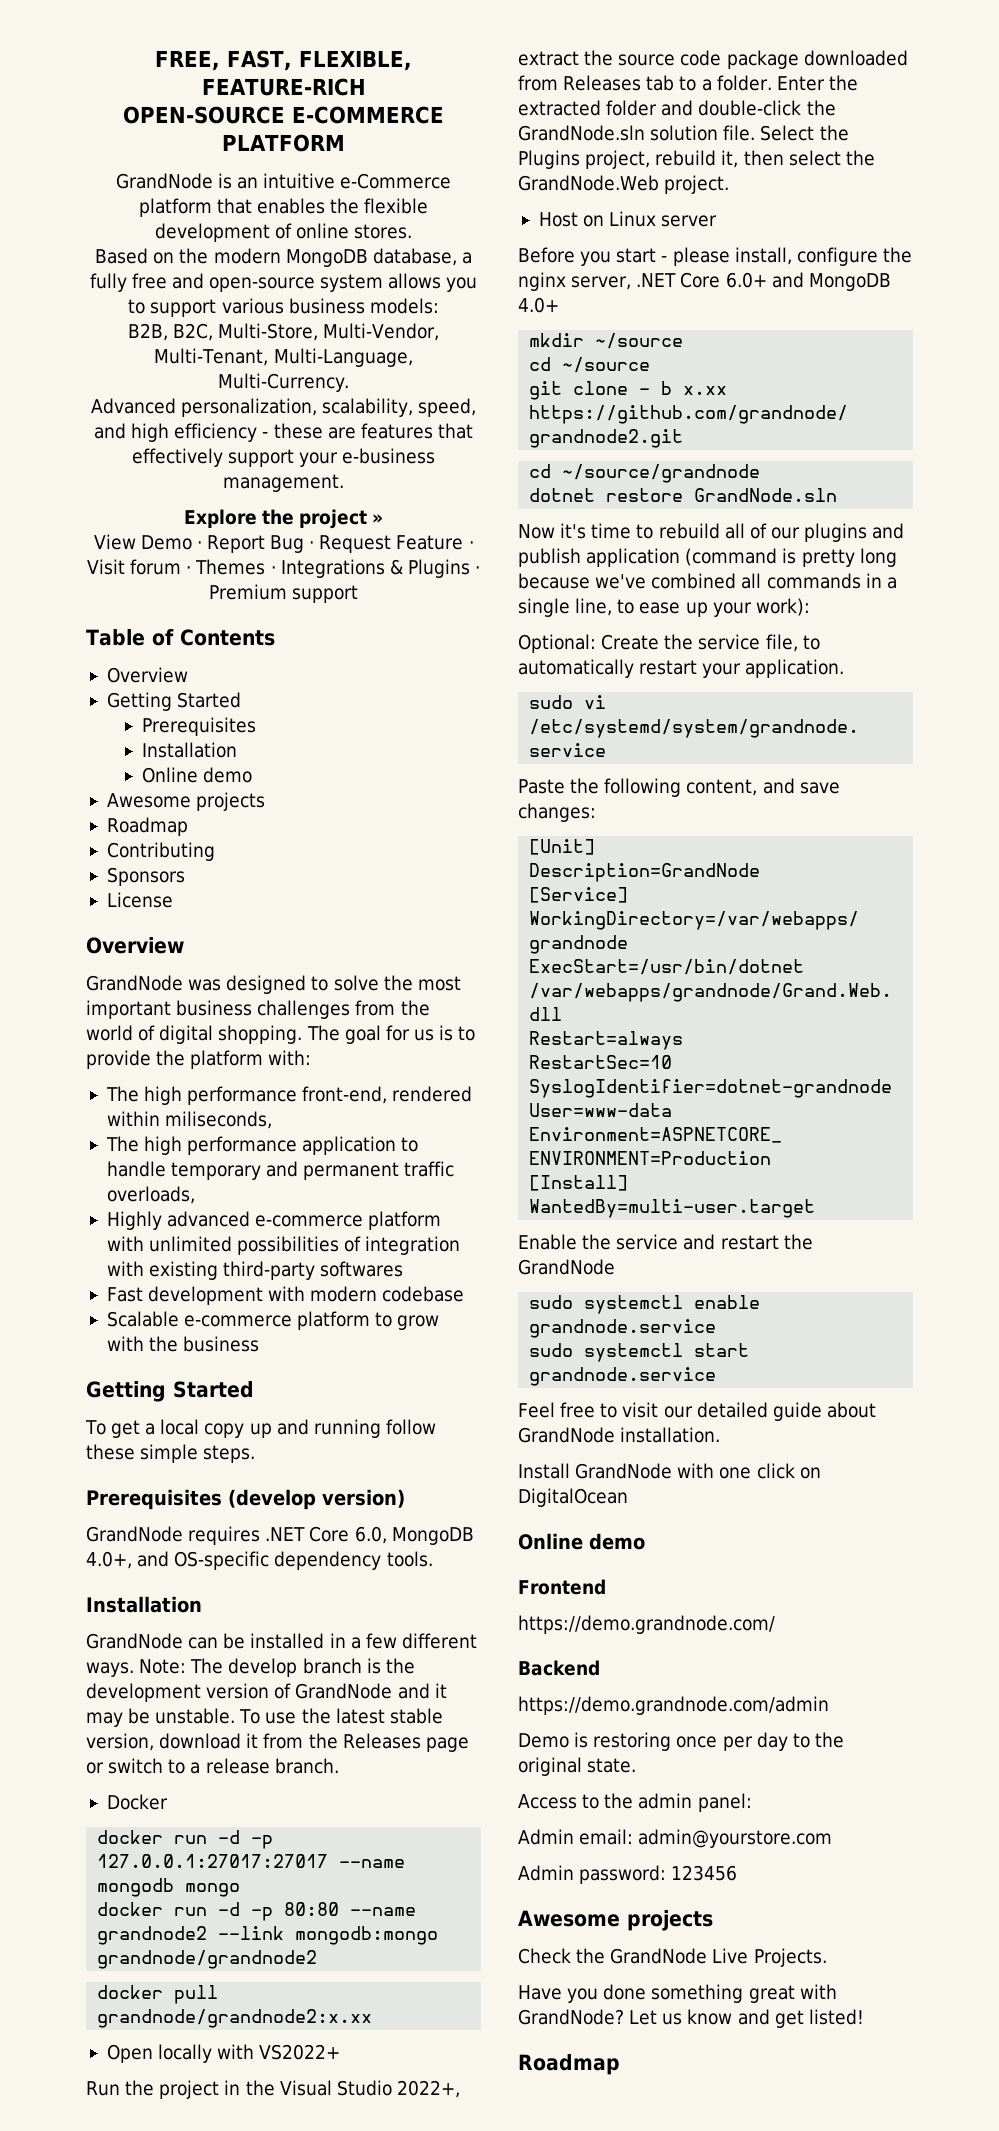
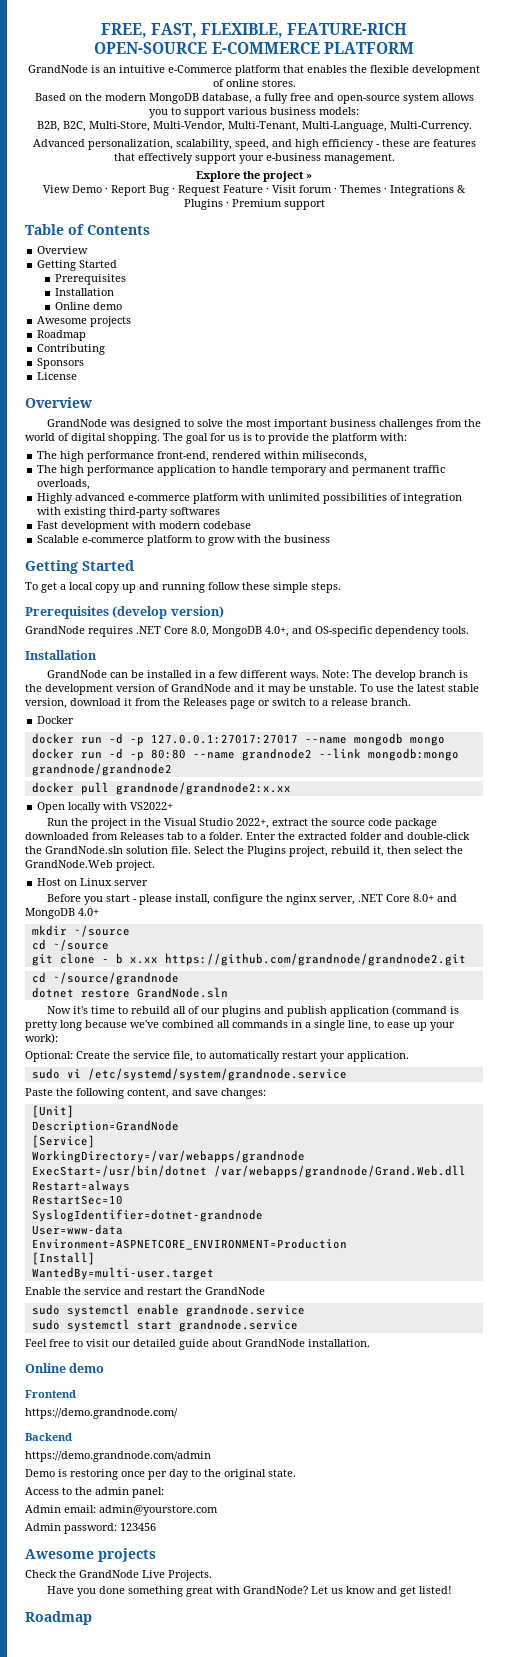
[354,1526,387,1544] 6.0, -> [191,626,209,637] 8.0,
[725,272,767,288] 6.0+ -> [412,894,434,902] 8.0+
[518,1463,821,1479] [518,1488,628,1507] // Install GrandNode with one click on DigitalOcean -> (370, 1343) none

